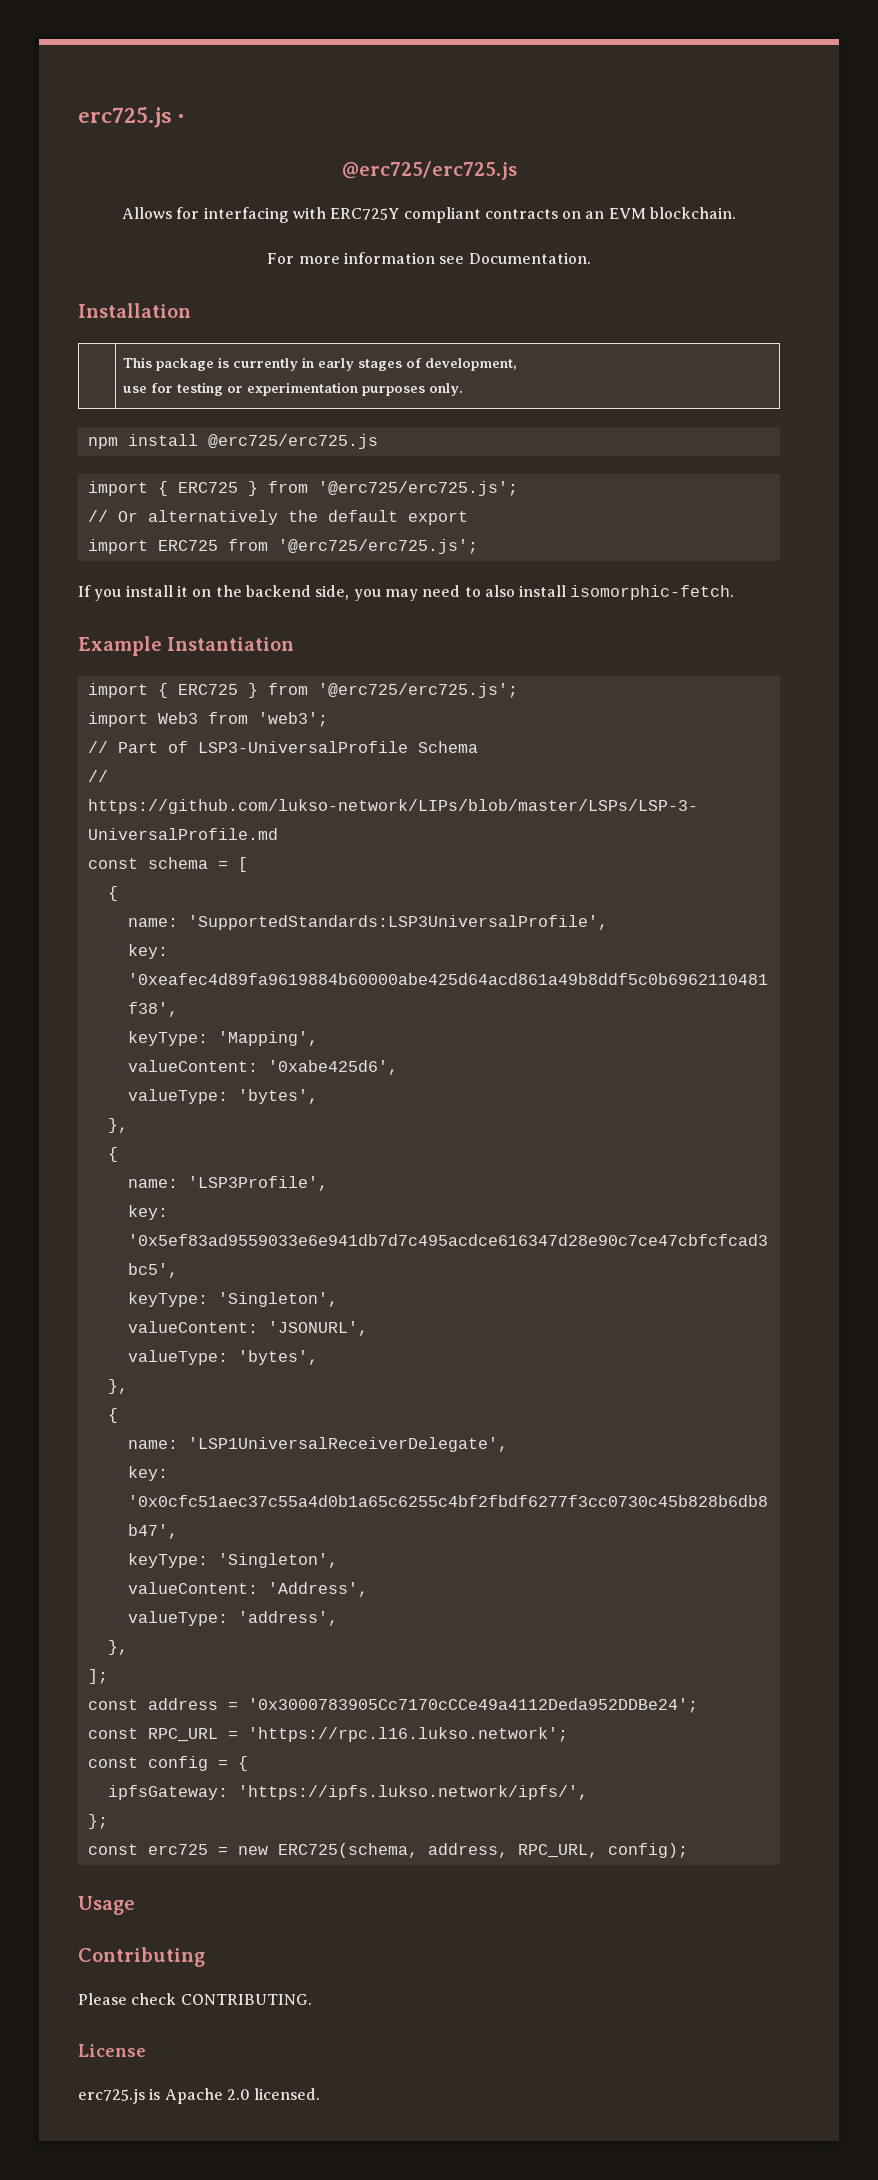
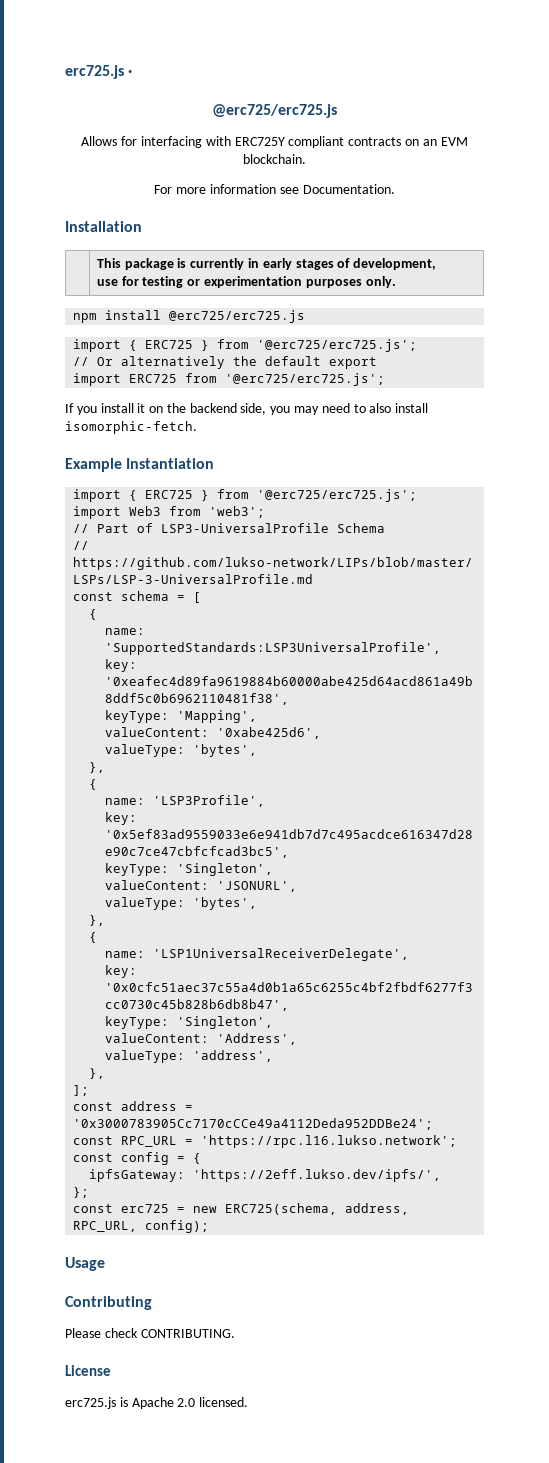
[237,1785,588,1800] 'https://ipfs.lukso.network/ipfs/', -> [193,1169,442,1182] 'https://2eff.lukso.dev/ipfs/',

